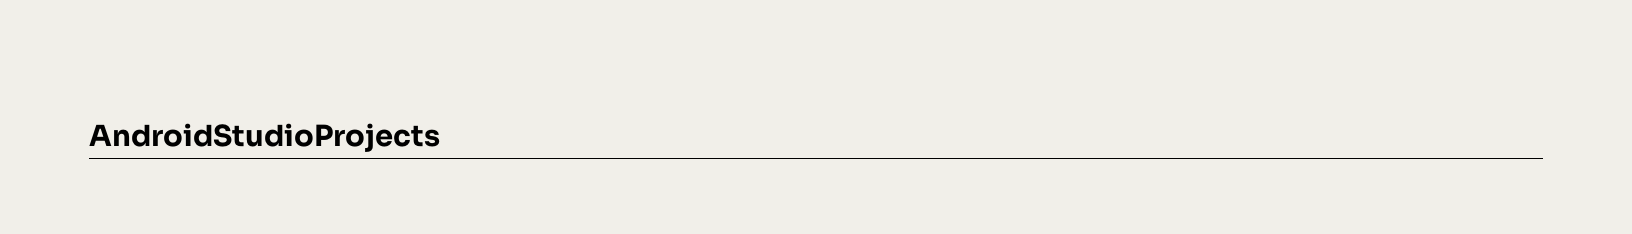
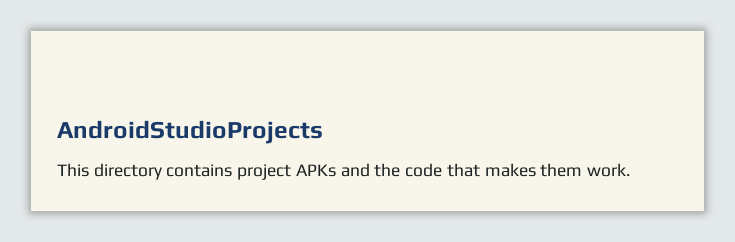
(440, 137) none -> [57,163,630,180] // This directory contains project APKs and the code that makes them work.

